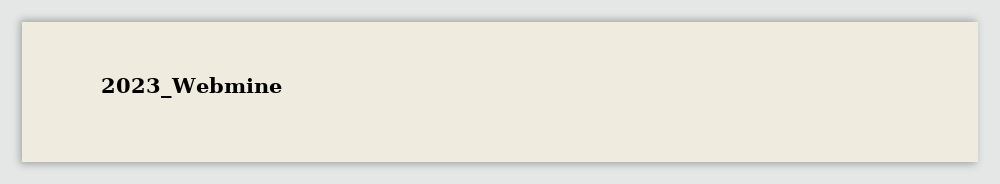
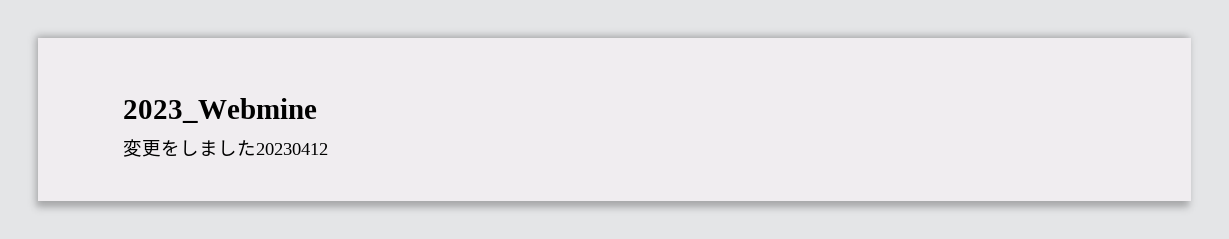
(282, 87) none -> [123,139,328,157] // 変更をしました20230412

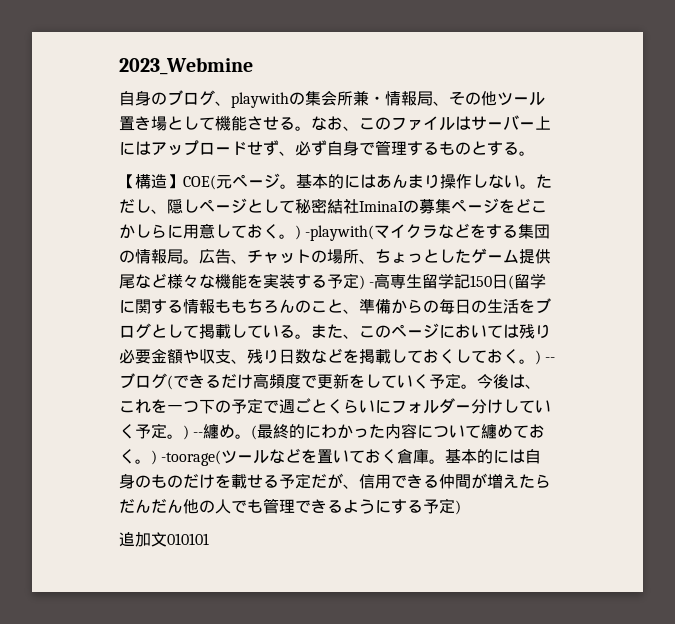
[123,139,328,157] 変更をしました20230412 -> [119,90,545,108] [119,115,551,131] [119,140,535,156] [119,173,552,190] [119,198,547,214] [119,223,551,241] [119,248,551,264] [119,273,547,290] [119,298,551,314] [119,323,551,339] [119,348,556,365] [119,373,541,390] [119,398,551,414] [119,423,546,440] [119,448,542,466] [119,473,551,489] [119,498,461,515] [119,532,209,547] 自身のブログ、playwithの集会所兼・情報局、その他ツール置き場として機能させる。なお、このファイルはサーバー上にはアップロードせず、必ず自身で管理するものとする。 // 【構造】COE(元ページ。基本的にはあんまり操作しない。ただし、隠しページとして秘密結社IminaIの募集ページをどこかしらに用意しておく。) -playwith(マイクラなどをする集団の情報局。広告、チャットの場所、ちょっとしたゲーム提供尾など様々な機能を実装する予定) -高専生留学記150日(留学に関する情報ももちろんのこと、準備からの毎日の生活をブログとして掲載している。また、このページにおいては残り必要金額や収支、残り日数などを掲載しておくしておく。) --ブログ(できるだけ高頻度で更新をしていく予定。今後は、これを一つ下の予定で週ごとくらいにフォルダー分けしていく予定。) --纏め。(最終的にわかった内容について纏めておく。) -toorage(ツールなどを置いておく倉庫。基本的には自身のものだけを載せる予定だが、信用できる仲間が増えたらだんだん他の人でも管理できるようにする予定) // 追加文010101

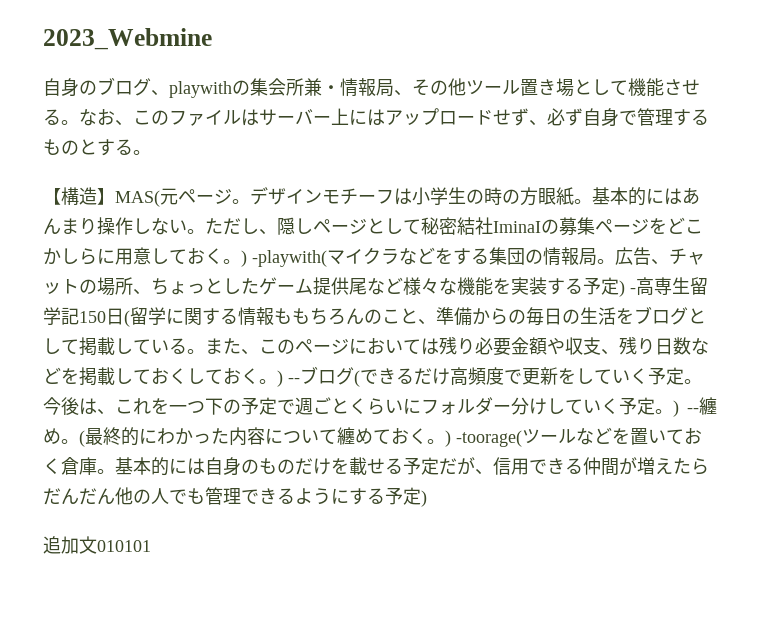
[183,175,216,190] COE( -> [115,190,160,207] MAS(
(296, 186) none -> [250,187,592,206] デザインモチーフは小学生の時の方眼紙。

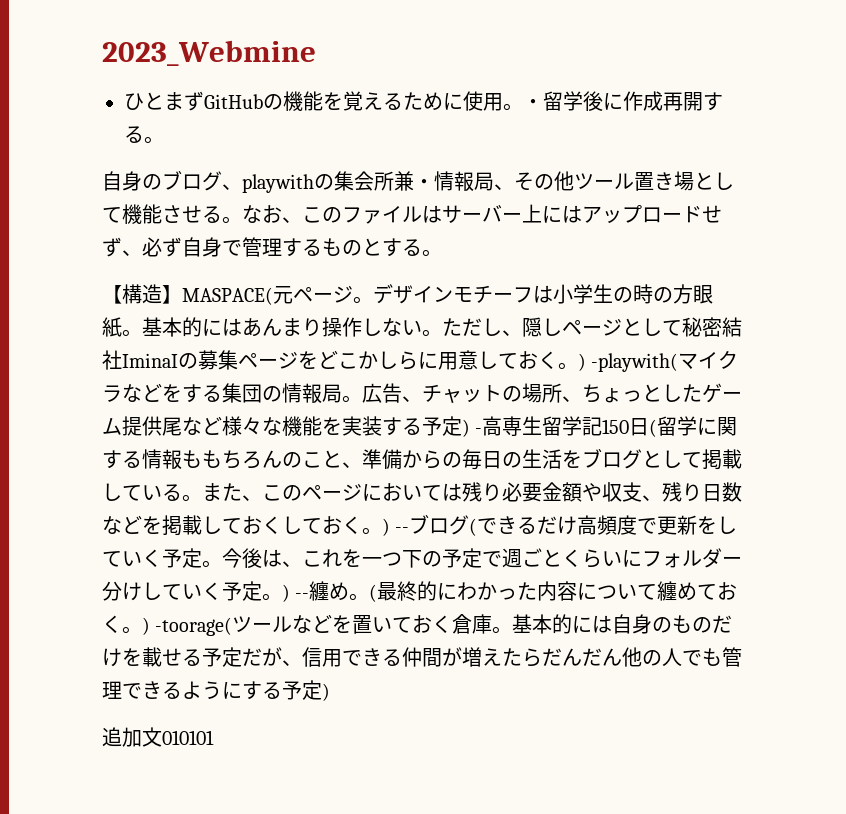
(212, 39) none -> [124,91,723,111] [124,126,164,144] // ひとまずGitHubの機能を覚えるために使用。・留学後に作成再開する。
[115,190,160,207] MAS( -> [182,287,273,305] MASPACE(

